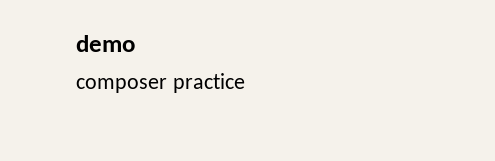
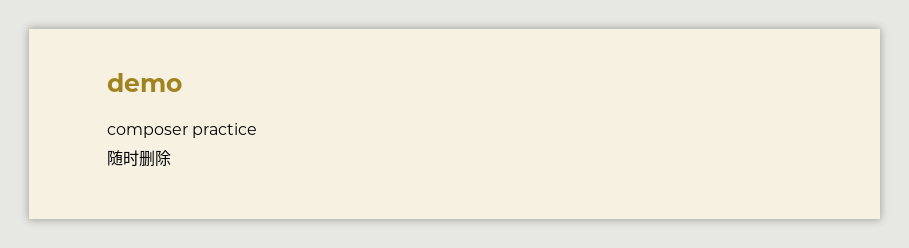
(245, 83) none -> [107,150,171,167] // 随时删除

